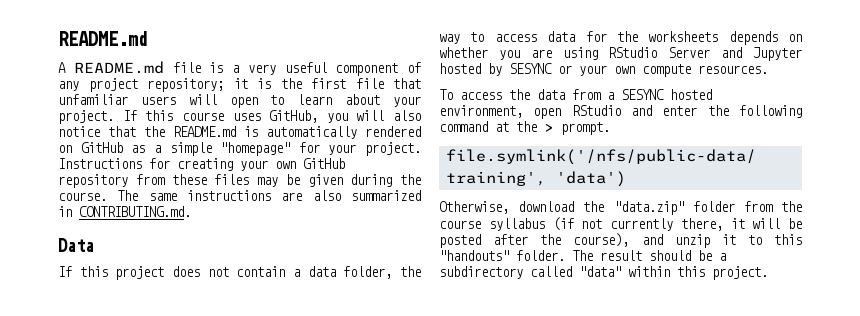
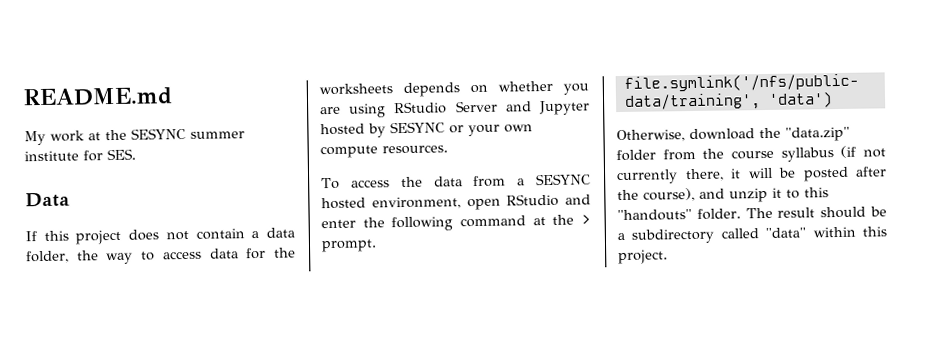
[58,61,421,76] [58,78,421,92] [58,94,421,108] [58,110,421,124] [58,126,421,139] [58,142,421,156] [58,158,345,171] [58,174,421,188] [58,190,421,201] [58,206,191,217] A README.md file is a very useful component of any project repository; it is the first file that unfamiliar users will open to learn about your project. If this course uses GitHub, you will also notice that the README.md is automatically rendered on GitHub as a simple "homepage" for your project. Instructions for creating your own GitHub repository from these files may be given during the course. The same instructions are also summarized in CONTRIBUTING.md. -> [24,127,245,146] [24,148,136,162] My work at the SESYNC summer institute for SES.

